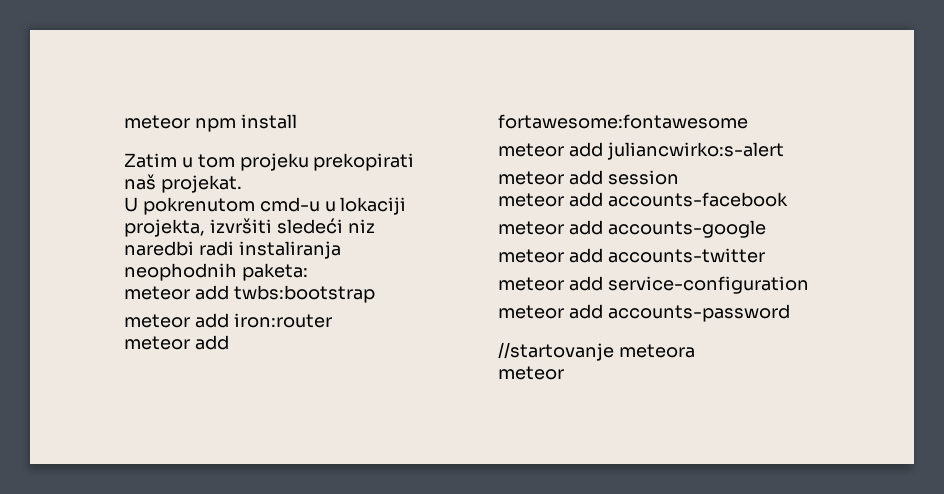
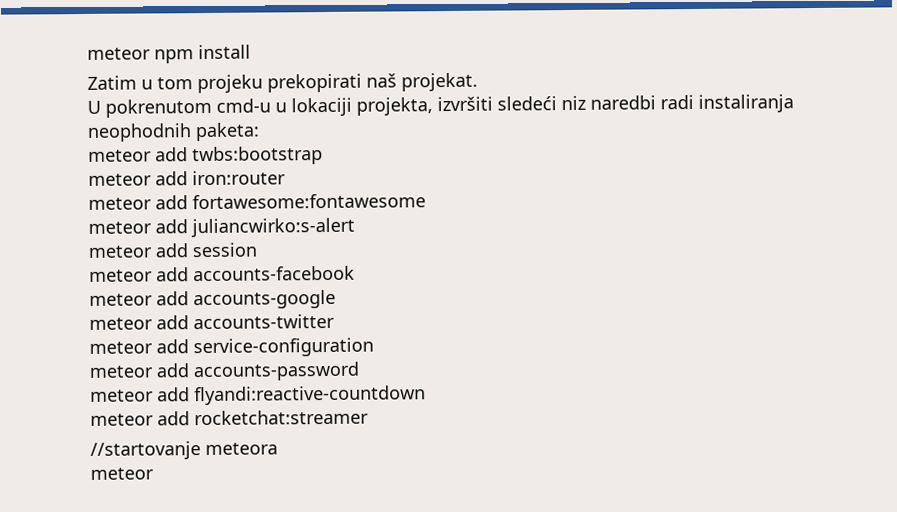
(790, 313) none -> [90,385,426,406] [90,409,369,426] // meteor add flyandi:reactive-countdown // meteor add rocketchat:streamer

